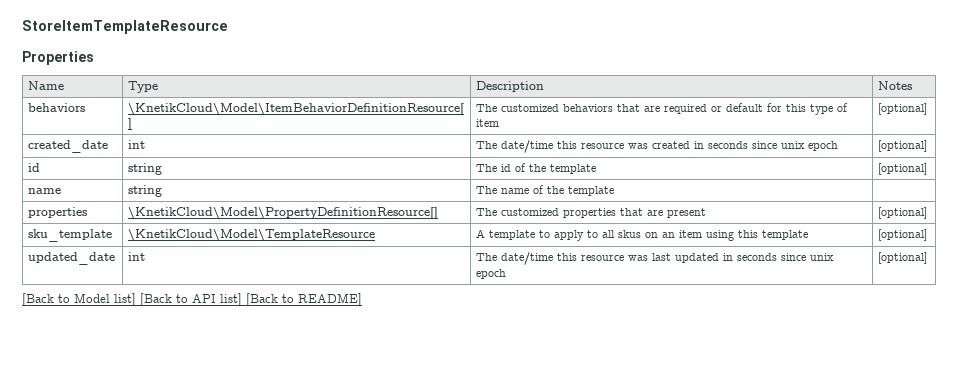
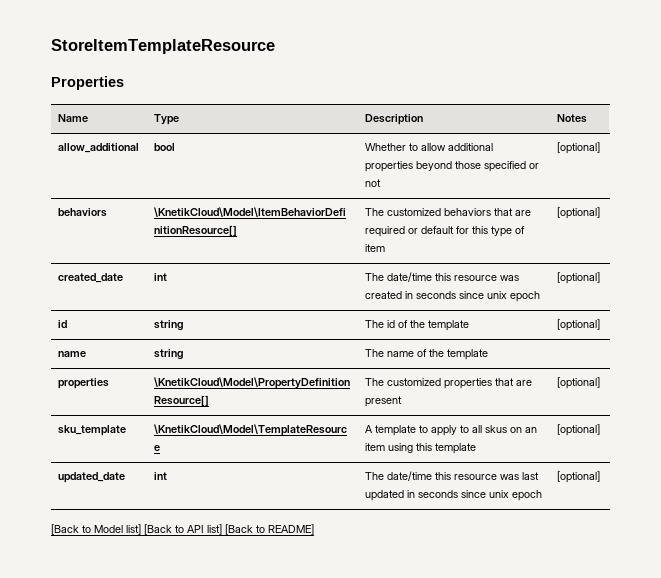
(913, 85) none -> [58,143,140,153] [154,143,176,151] [365,143,494,151] [365,161,540,172] [365,179,382,187] [557,142,601,154] // allow_additional | bool | Whether to allow additional properties beyond those specified or not | [optional]

